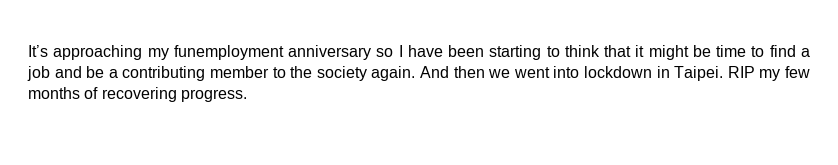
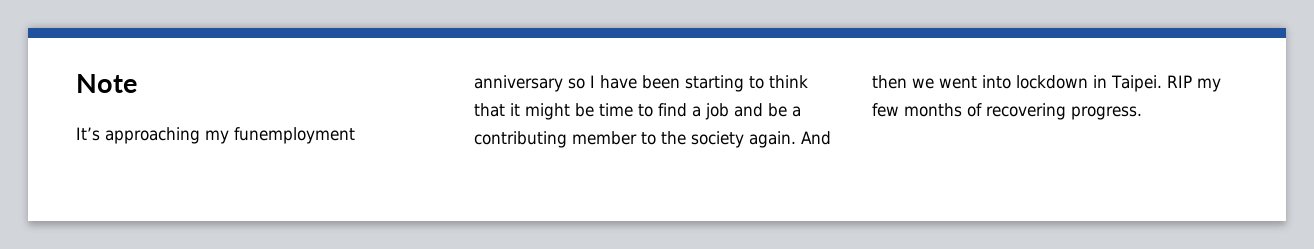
(28, 51) none -> [76,74,137,93] Note //

